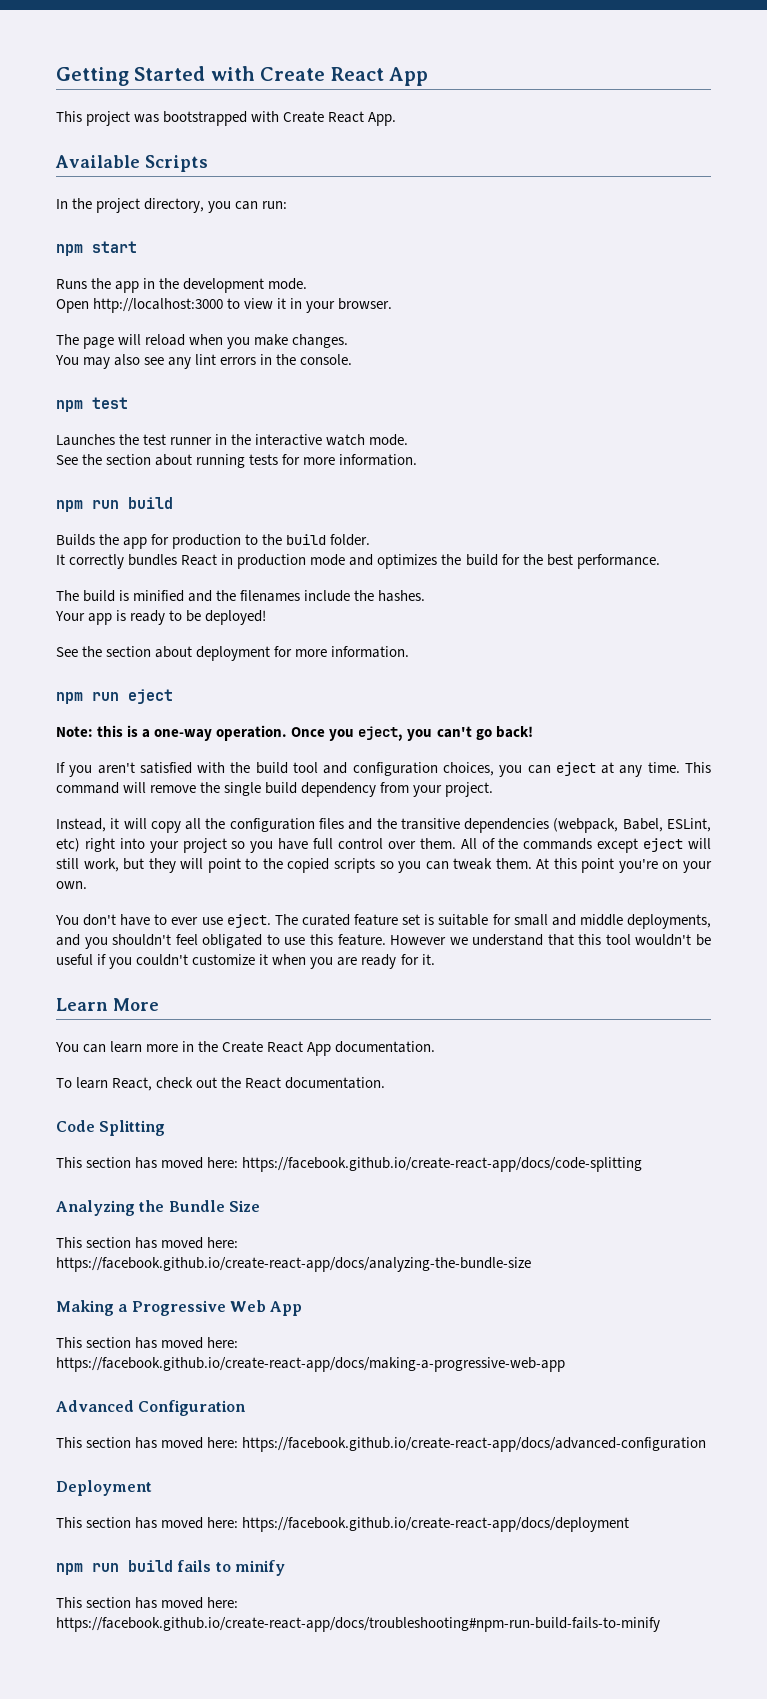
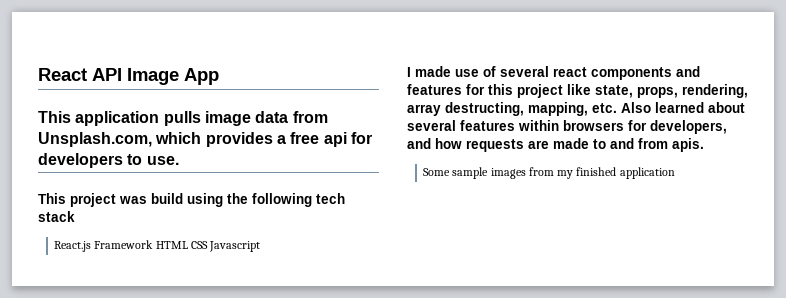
[56,66,428,86] [56,111,397,126] [55,155,208,172] [56,198,288,213] [56,241,137,256] [56,278,308,293] [56,298,393,313] [56,334,349,349] [55,354,353,369] [56,397,128,412] [56,434,409,446] [56,454,418,468] [56,497,173,512] [56,534,371,549] [56,554,660,569] [56,590,426,602] [55,610,267,625] [56,646,410,661] [56,689,173,704] [56,725,533,741] [56,762,711,777] [56,782,494,797] [56,818,711,833] [56,838,712,853] [56,858,712,873] [56,881,87,889] [55,914,712,929] [56,934,711,949] [56,954,435,969] [56,998,159,1011] [55,1041,436,1056] [56,1077,386,1091] [56,1120,166,1136] [56,1157,643,1172] [56,1200,260,1216] [56,1237,239,1249] [56,1257,531,1272] [56,1300,303,1316] [56,1337,239,1349] [56,1357,565,1372] [56,1400,247,1416] [56,1437,707,1452] [56,1480,152,1496] [56,1517,630,1532] [56,1560,285,1576] [56,1597,239,1609] [56,1617,660,1632] Getting Started with Create React App // This project was bootstrapped with Create React App. // Available Scripts // In the project directory, you can run: // npm start // Runs the app in the development mode. // Open http://localhost:3000 to view it in your browser. // The page will reload when you make changes. // You may also see any lint errors in the console. // npm test // Launches the test runner in the interactive watch mode. // See the section about running tests for more information. // npm run build // Builds the app for production to the build folder. // It correctly bundles React in production mode and optimizes the build for the best performance. // The build is minified and the filenames include the hashes. // Your app is ready to be deployed! // See the section about deployment for more information. // npm run eject // Note: this is a one-way operation. Once you eject, you can't go back! // If you aren't satisfied with the build tool and configuration choices, you can eject at any time. This command will remove the single build dependency from your project. // Instead, it will copy all the configuration files and the transitive dependencies (webpack, Babel, ESLint, etc) right into your project so you have full control over them. All of the commands except eject will still work, but they will point to the copied scripts so you can tweak them. At this point you're on your own. // You don't have to ever use eject. The curated feature set is suitable for small and middle deployments, and you shouldn't feel obligated to use this feature. However we understand that this tool wouldn't be useful if you couldn't customize it when you are ready for it. // Learn More // You can learn more in the Create React App documentation. // To learn React, check out the React documentation. // Code Splitting // This section has moved here: https://facebook.github.io/create-react-app/docs/code-splitting // Analyzing the Bundle Size // This section has moved here: https://facebook.github.io/create-react-app/docs/analyzing-the-bundle-size // Making a Progressive Web App // This section has moved here: https://facebook.github.io/create-react-app/docs/making-a-progressive-web-app // Advanced Configuration // This section has moved here: https://facebook.github.io/create-react-app/docs/advanced-configuration // Deployment // This section has moved here: https://facebook.github.io/create-react-app/docs/deployment // npm run build fails to minify // This section has moved here: https://facebook.github.io/create-react-app/docs/troubleshooting#npm-run-build-fails-to-minify -> [38,68,219,85] [38,111,328,126] [38,132,372,147] [38,153,179,168] [38,193,345,207] [38,211,75,222] [54,240,261,252] [407,66,700,80] [407,84,748,98] [407,102,745,116] [407,120,727,134] [407,138,704,152] [423,167,675,179] React API Image App // This application pulls image data from Unsplash.com, which provides a free api for developers to use. // This project was build using the following tech stack // React.js Framework HTML CSS Javascript // I made use of several react components and features for this project like state, props, rendering, array destructing, mapping, etc. Also learned about several features within browsers for developers, and how requests are made to and from apis. // Some sample images from my finished application

